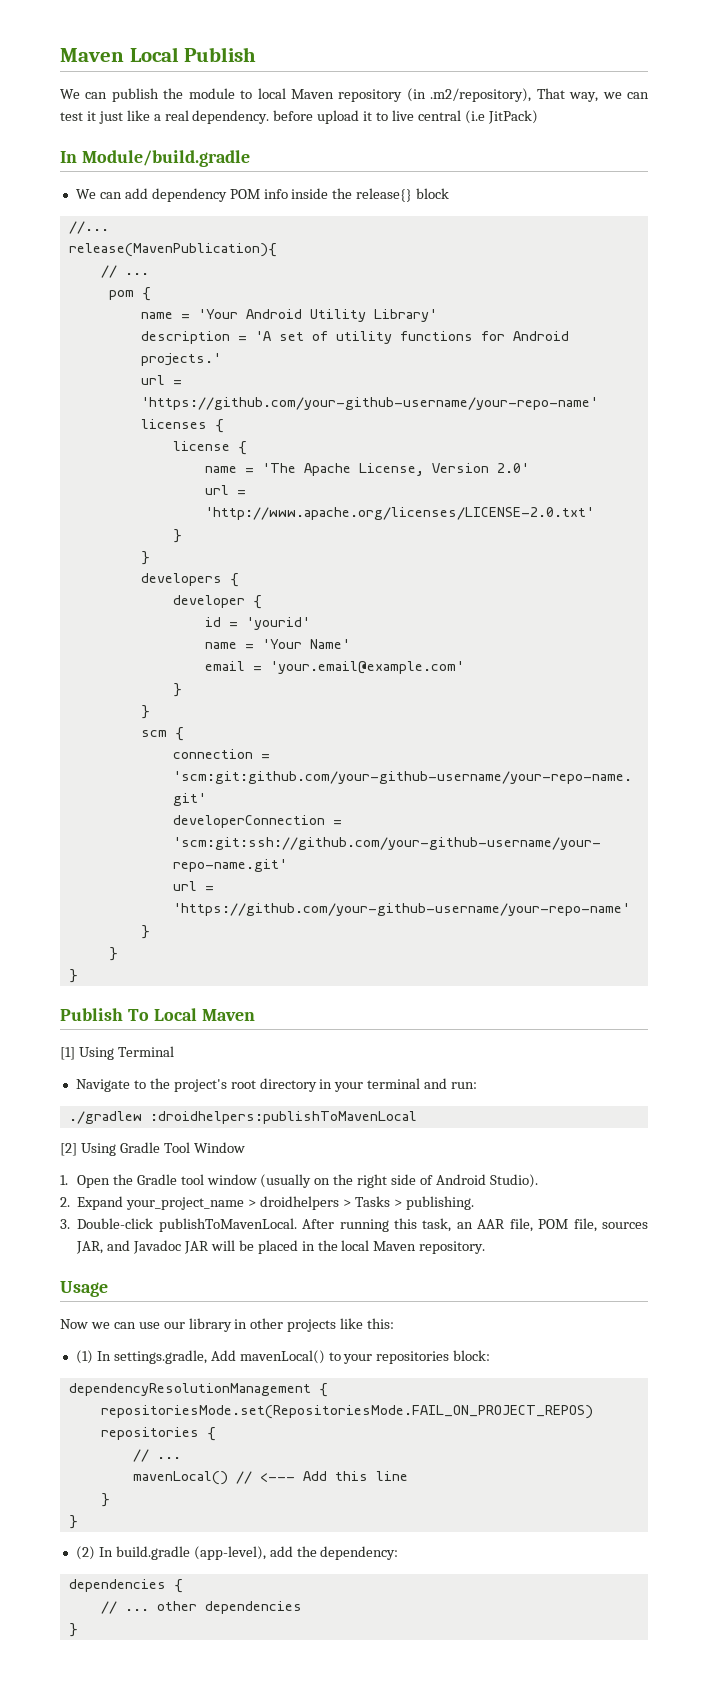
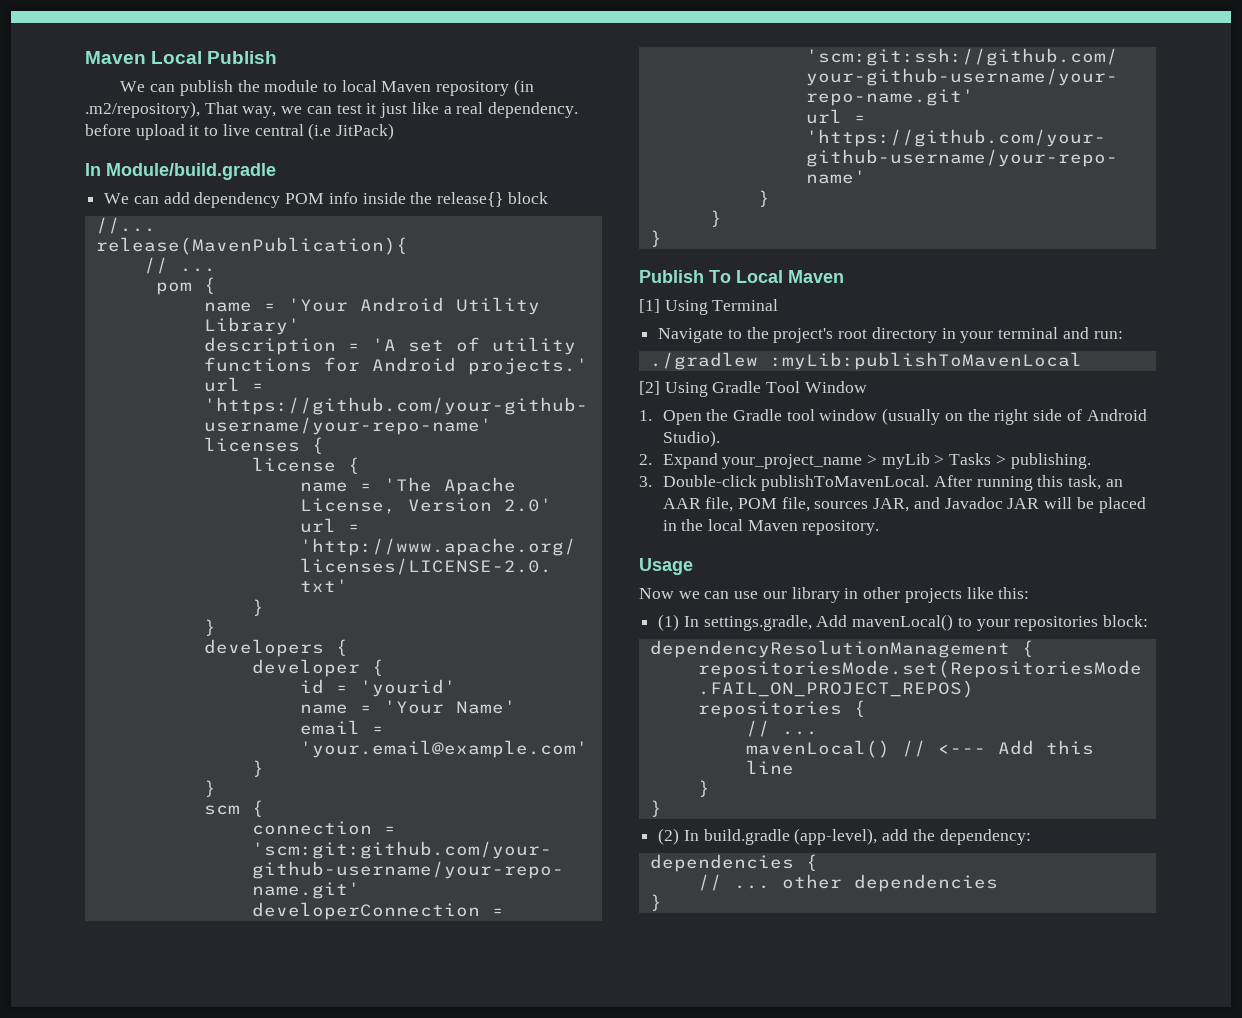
[149,1111,417,1124] :droidhelpers:publishToMavenLocal -> [769,352,1082,370] :myLib:publishToMavenLocal
[259,1196,339,1210] droidhelpers -> [881,453,930,469] myLib

